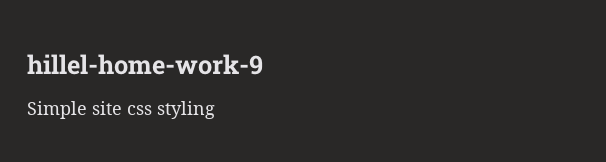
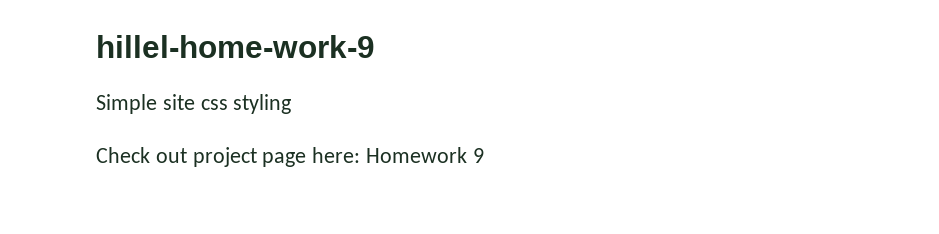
(215, 110) none -> [96,147,484,167] // Check out project page here: Homework 9

